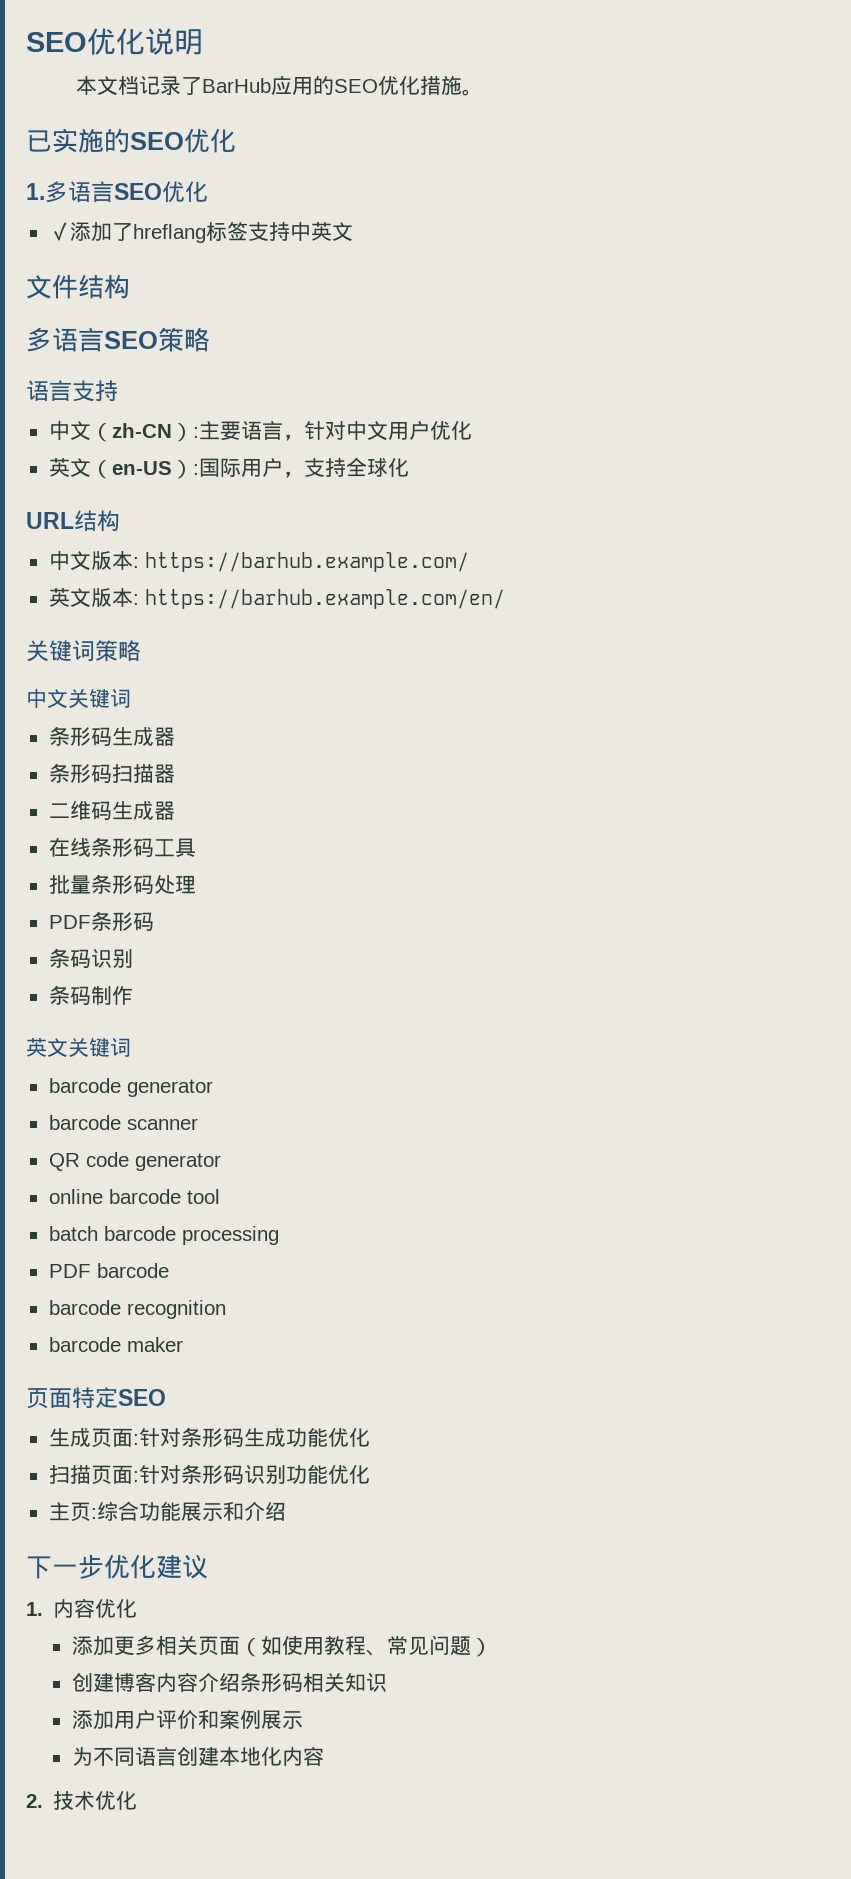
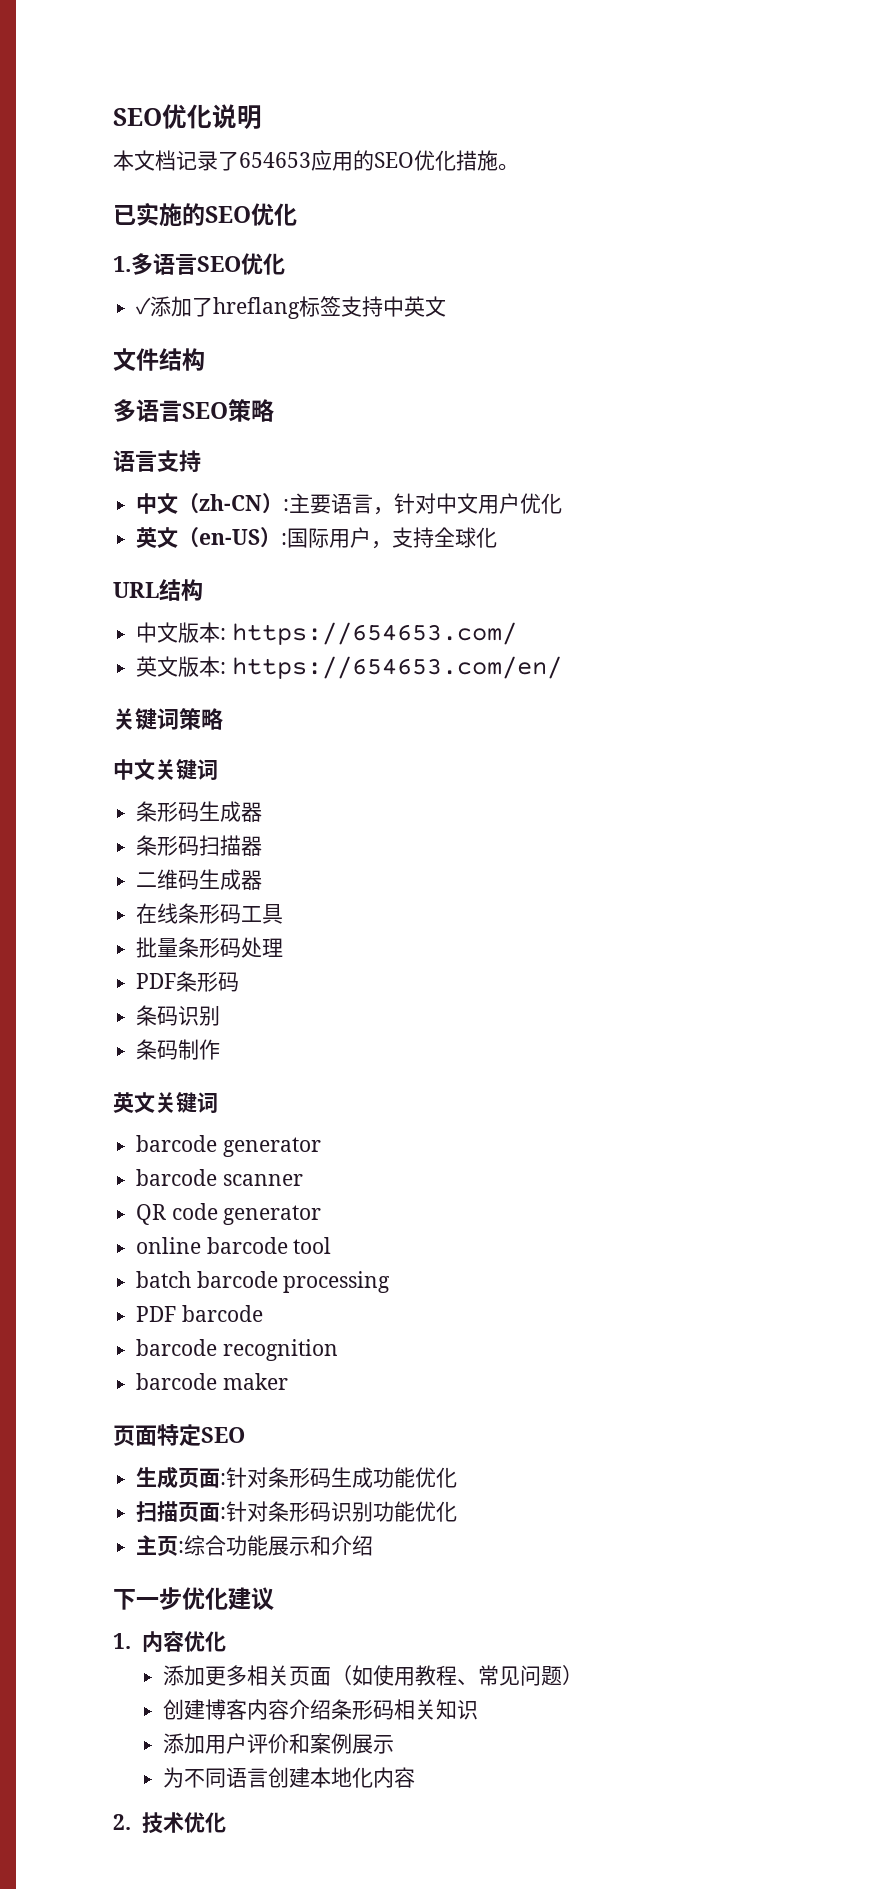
[201,78,271,93] BarHub -> [239,152,311,168] 654653
[144,552,469,572] https://barhub.example.com/ -> [231,622,517,645] https://654653.com/
[144,589,505,609] https://barhub.example.com/en/ -> [231,656,562,679] https://654653.com/en/

